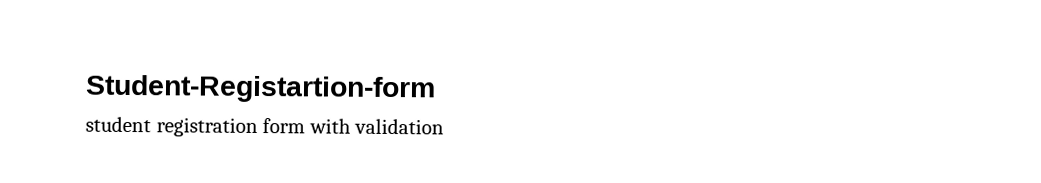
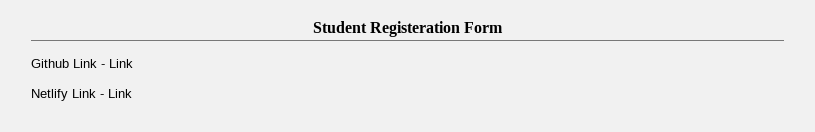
[85,74,436,104] [85,116,445,137] Student-Registartion-form // student registration form with validation -> [312,21,504,37] [31,59,133,68] [31,89,132,101] Student Registeration Form // Github Link - Link // Netlify Link - Link

